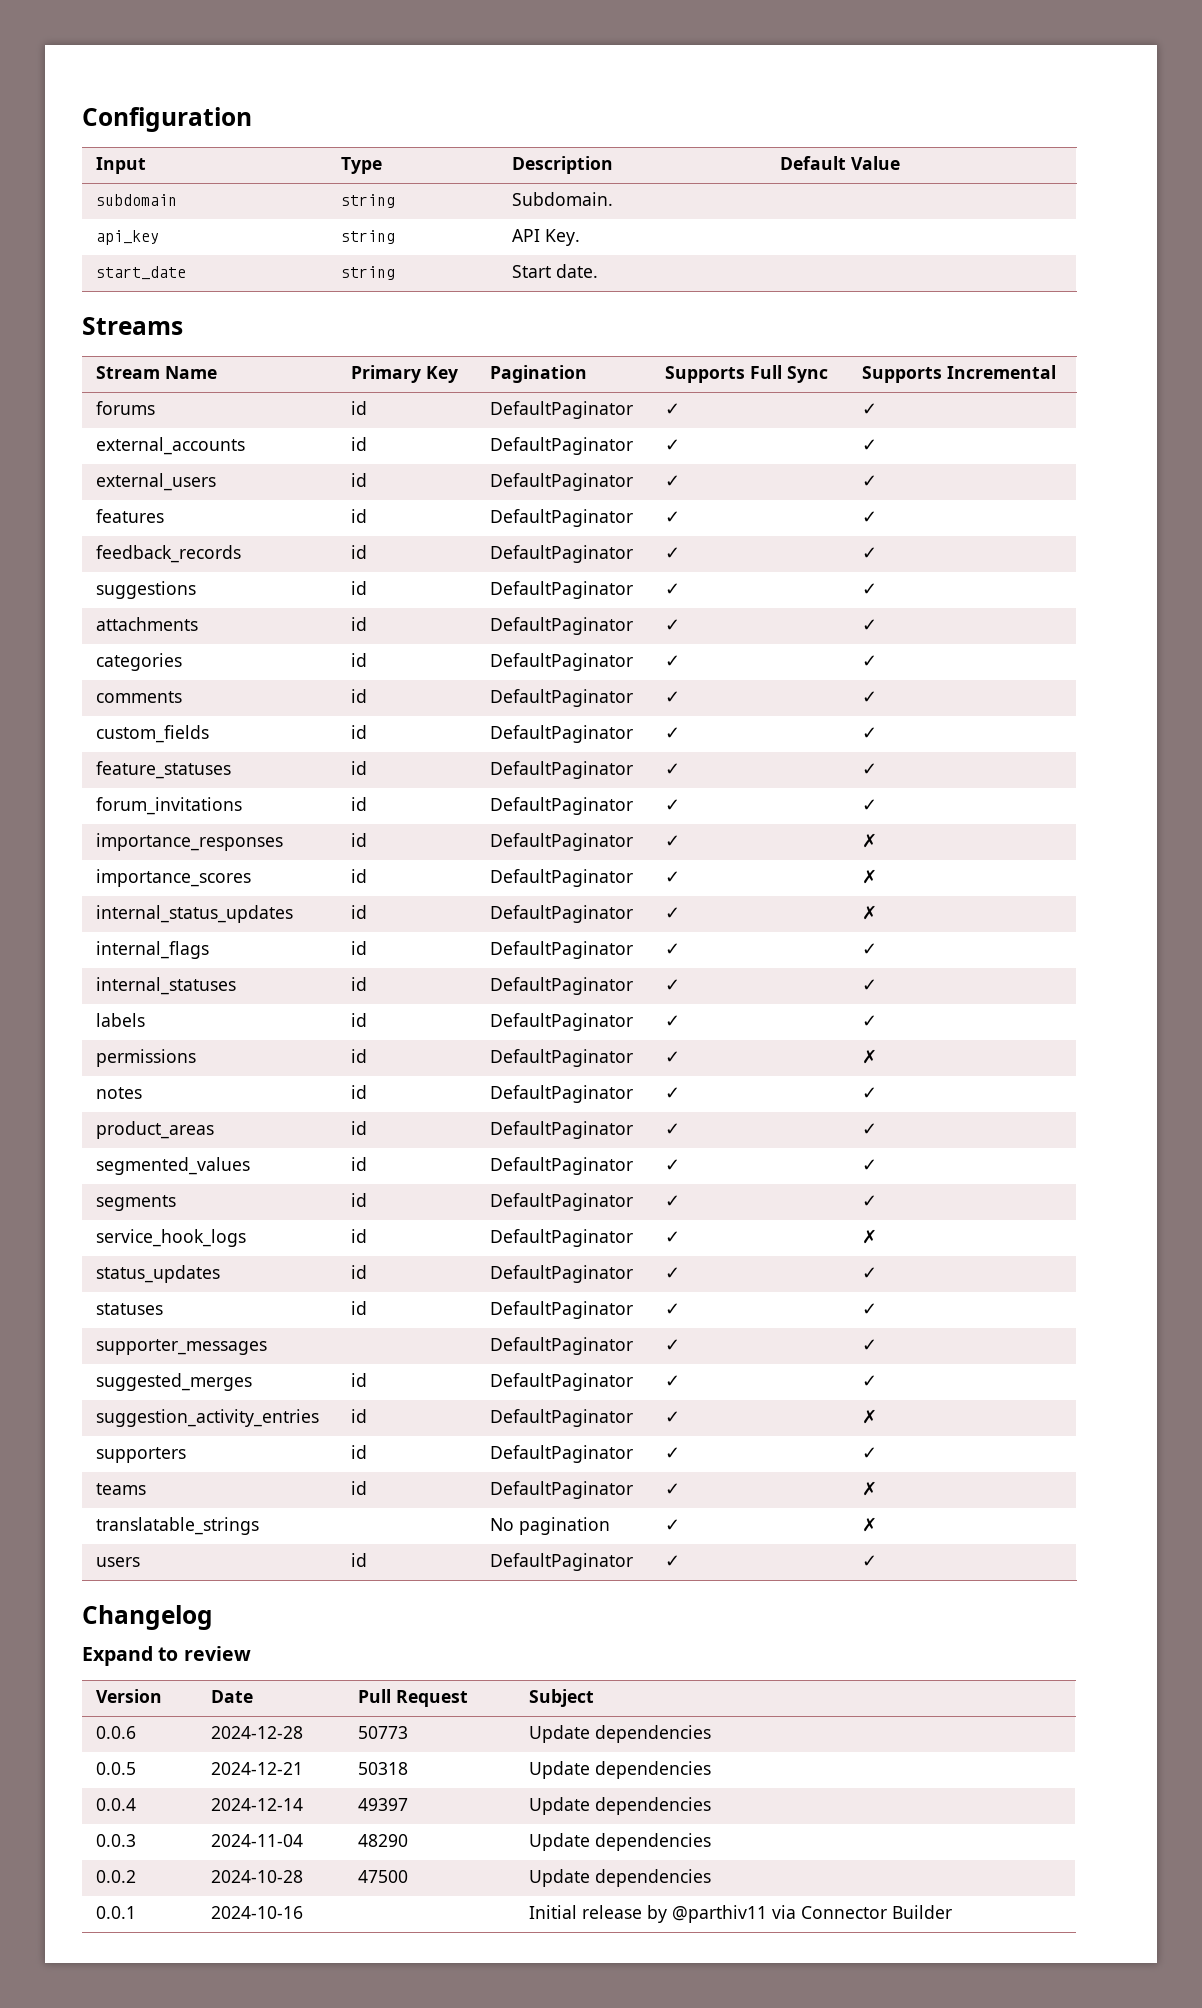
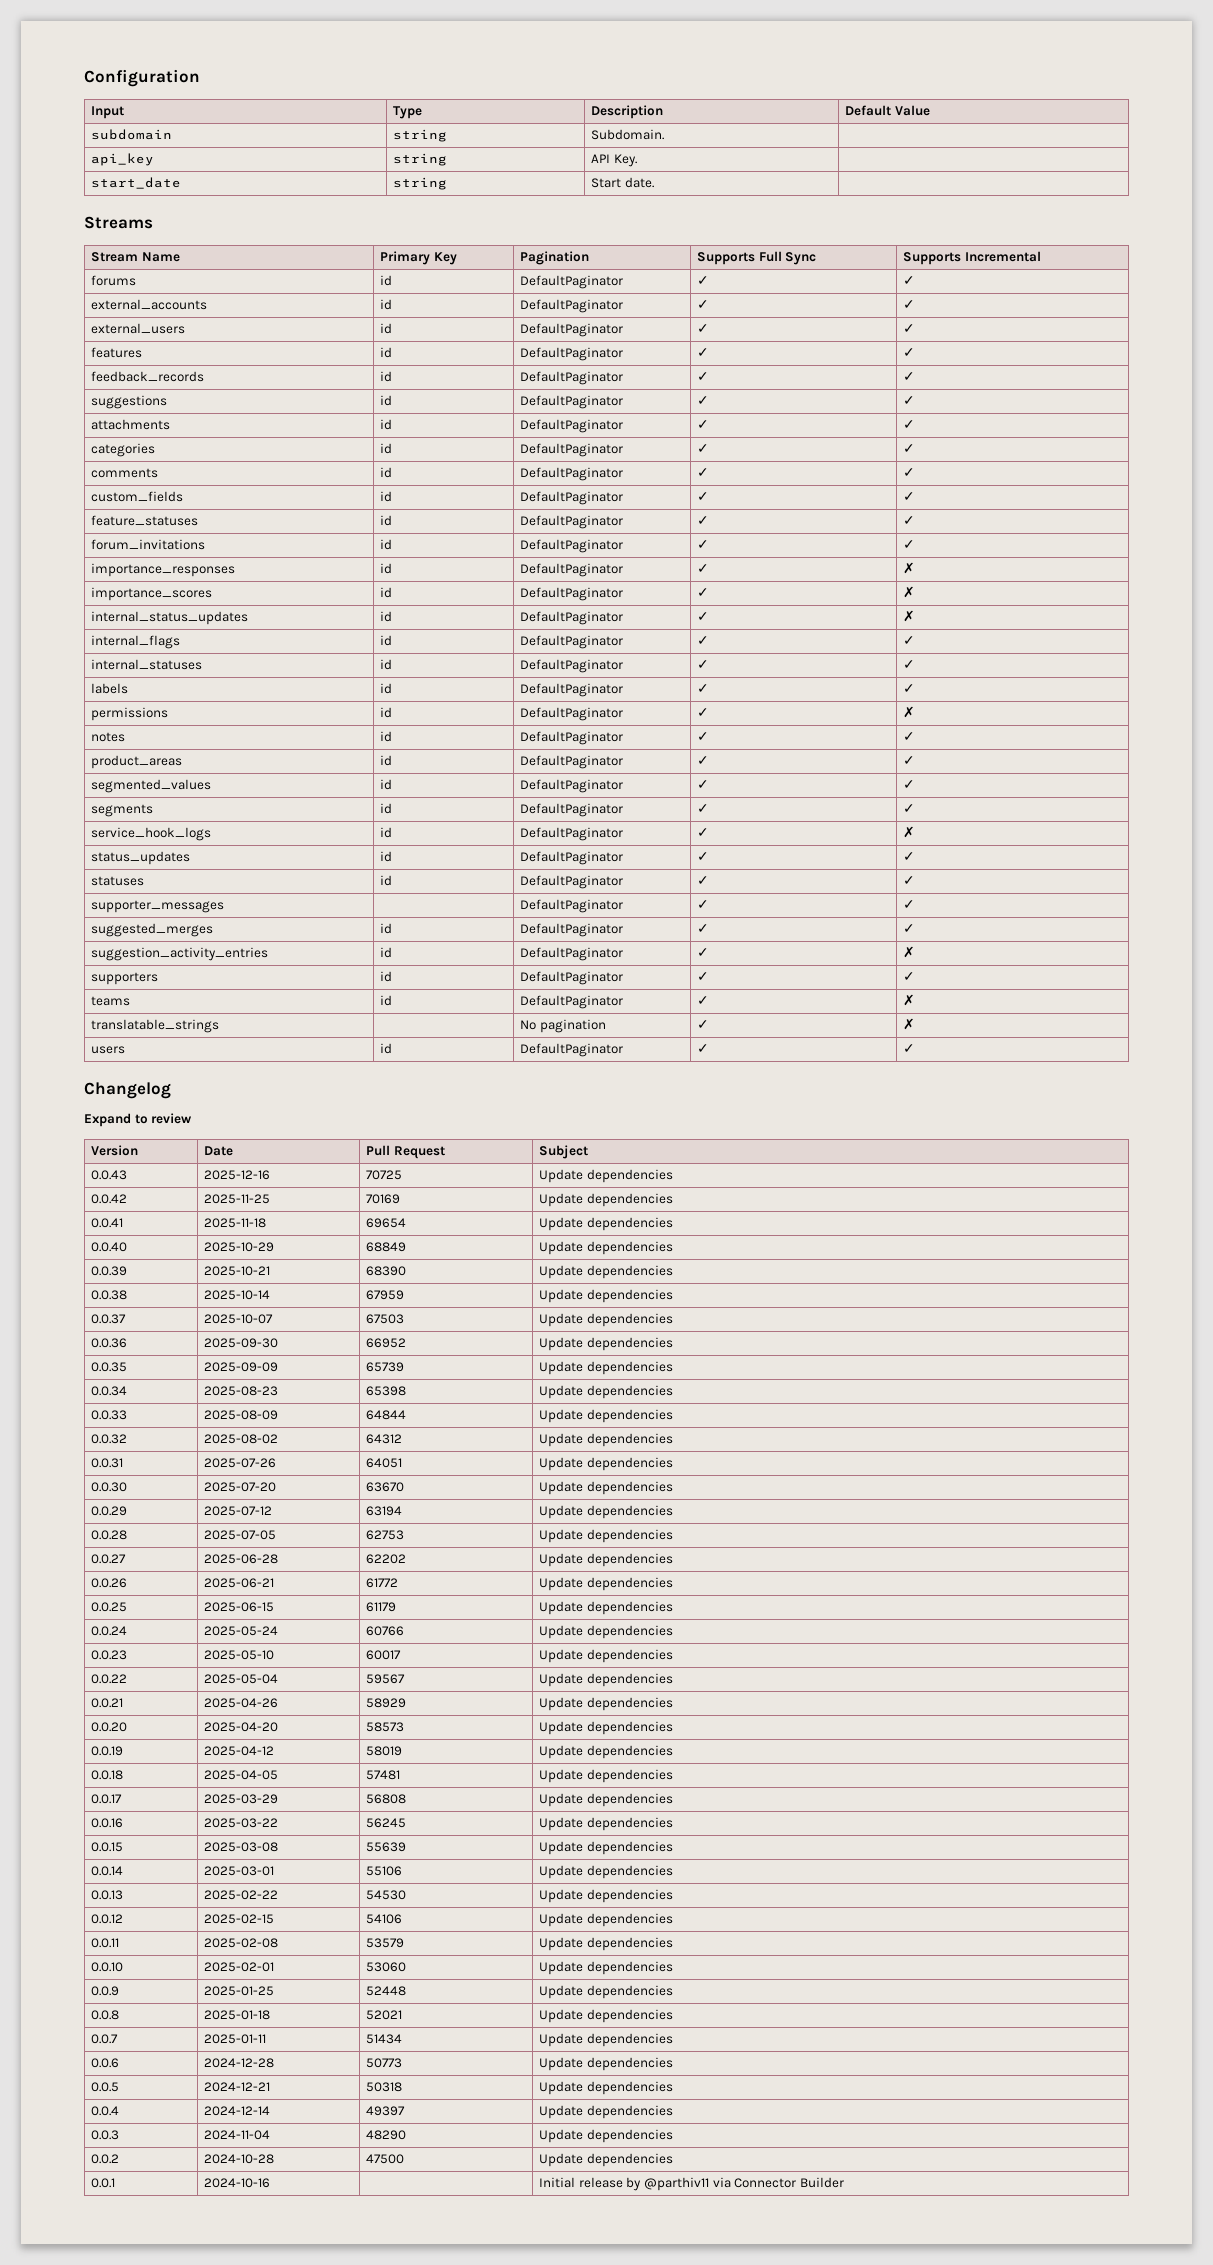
(594, 1698) none -> [90,1170,127,1180] [203,1170,270,1180] [365,1170,402,1180] [538,1169,673,1183] [90,1194,127,1204] [203,1194,270,1204] [365,1194,400,1204] [538,1193,673,1207] [90,1218,123,1228] [203,1218,266,1228] [365,1218,406,1228] [538,1217,673,1231] [90,1242,127,1252] [203,1242,274,1252] [365,1242,406,1252] [538,1241,673,1255] [90,1266,127,1276] [203,1266,270,1276] [365,1266,406,1276] [538,1265,673,1279] [90,1290,127,1300] [203,1290,270,1300] [365,1290,404,1300] [538,1289,673,1303] [90,1314,126,1324] [203,1314,273,1324] [365,1314,404,1324] [538,1313,673,1327] [90,1338,127,1348] [203,1338,278,1348] [365,1338,406,1348] [538,1337,673,1351] [90,1362,127,1372] [203,1362,278,1372] [365,1362,404,1372] [538,1361,673,1375] [90,1386,127,1396] [203,1386,278,1396] [365,1386,406,1396] [538,1385,673,1399] [90,1410,127,1420] [203,1410,278,1420] [365,1410,406,1420] [538,1409,673,1423] [90,1434,127,1444] [203,1434,278,1444] [365,1434,402,1444] [538,1433,673,1447] [90,1458,123,1468] [203,1458,276,1468] [365,1458,402,1468] [538,1457,673,1471] [90,1482,127,1492] [203,1482,276,1492] [365,1482,404,1492] [538,1481,673,1495] [90,1506,127,1516] [203,1506,272,1516] [365,1506,402,1516] [538,1505,673,1519] [90,1530,127,1540] [203,1530,276,1540] [365,1530,404,1540] [538,1529,673,1543] [90,1554,126,1564] [203,1554,278,1564] [365,1554,406,1564] [538,1553,673,1567] [90,1578,127,1588] [203,1578,274,1588] [365,1578,398,1588] [538,1577,673,1591] [90,1602,127,1612] [203,1602,274,1612] [365,1602,396,1612] [538,1601,673,1615] [90,1626,127,1636] [203,1626,278,1636] [365,1626,404,1636] [538,1625,673,1639] [90,1650,127,1660] [203,1650,274,1660] [365,1650,401,1660] [538,1649,673,1663] [90,1674,127,1684] [203,1674,278,1684] [365,1674,405,1684] [538,1673,673,1687] [90,1698,123,1708] [203,1698,278,1708] [365,1698,406,1708] [538,1697,673,1711] [90,1722,127,1732] [203,1722,278,1732] [365,1722,404,1732] [538,1721,673,1735] [90,1746,123,1756] [203,1746,274,1756] [365,1746,402,1756] [538,1745,673,1759] [90,1770,123,1780] [203,1770,278,1780] [365,1770,400,1780] [538,1769,673,1783] [90,1794,122,1804] [203,1794,278,1804] [365,1794,406,1804] [538,1793,673,1807] [90,1818,123,1828] [203,1818,278,1828] [365,1818,406,1828] [538,1817,673,1831] [90,1842,123,1852] [203,1842,278,1852] [365,1842,406,1852] [538,1841,673,1855] [90,1866,123,1876] [203,1866,274,1876] [365,1866,402,1876] [538,1865,673,1879] [90,1890,123,1900] [203,1890,278,1900] [365,1890,406,1900] [538,1889,673,1903] [90,1914,123,1924] [203,1914,274,1924] [365,1914,402,1924] [538,1913,673,1927] [90,1938,119,1948] [203,1938,278,1948] [365,1938,404,1948] [538,1937,673,1951] [90,1962,123,1972] [203,1962,274,1972] [365,1962,406,1972] [538,1961,673,1975] [90,1986,119,1996] [203,1986,274,1996] [365,1986,406,1996] [538,1985,673,1999] [90,2010,119,2020] [203,2010,270,2020] [365,2010,402,2020] [538,2009,673,2023] [90,2034,118,2044] [203,2034,266,2044] [365,2034,402,2044] [538,2033,673,2047] // 0.0.43 | 2025-12-16 | 70725 | Update dependencies // 0.0.42 | 2025-11-25 | 70169 | Update dependencies // 0.0.41 | 2025-11-18 | 69654 | Update dependencies // 0.0.40 | 2025-10-29 | 68849 | Update dependencies // 0.0.39 | 2025-10-21 | 68390 | Update dependencies // 0.0.38 | 2025-10-14 | 67959 | Update dependencies // 0.0.37 | 2025-10-07 | 67503 | Update dependencies // 0.0.36 | 2025-09-30 | 66952 | Update dependencies // 0.0.35 | 2025-09-09 | 65739 | Update dependencies // 0.0.34 | 2025-08-23 | 65398 | Update dependencies // 0.0.33 | 2025-08-09 | 64844 | Update dependencies // 0.0.32 | 2025-08-02 | 64312 | Update dependencies // 0.0.31 | 2025-07-26 | 64051 | Update dependencies // 0.0.30 | 2025-07-20 | 63670 | Update dependencies // 0.0.29 | 2025-07-12 | 63194 | Update dependencies // 0.0.28 | 2025-07-05 | 62753 | Update dependencies // 0.0.27 | 2025-06-28 | 62202 | Update dependencies // 0.0.26 | 2025-06-21 | 61772 | Update dependencies // 0.0.25 | 2025-06-15 | 61179 | Update dependencies // 0.0.24 | 2025-05-24 | 60766 | Update dependencies // 0.0.23 | 2025-05-10 | 60017 | Update dependencies // 0.0.22 | 2025-05-04 | 59567 | Update dependencies // 0.0.21 | 2025-04-26 | 58929 | Update dependencies // 0.0.20 | 2025-04-20 | 58573 | Update dependencies // 0.0.19 | 2025-04-12 | 58019 | Update dependencies // 0.0.18 | 2025-04-05 | 57481 | Update dependencies // 0.0.17 | 2025-03-29 | 56808 | Update dependencies // 0.0.16 | 2025-03-22 | 56245 | Update dependencies // 0.0.15 | 2025-03-08 | 55639 | Update dependencies // 0.0.14 | 2025-03-01 | 55106 | Update dependencies // 0.0.13 | 2025-02-22 | 54530 | Update dependencies // 0.0.12 | 2025-02-15 | 54106 | Update dependencies // 0.0.11 | 2025-02-08 | 53579 | Update dependencies // 0.0.10 | 2025-02-01 | 53060 | Update dependencies // 0.0.9 | 2025-01-25 | 52448 | Update dependencies // 0.0.8 | 2025-01-18 | 52021 | Update dependencies // 0.0.7 | 2025-01-11 | 51434 | Update dependencies

